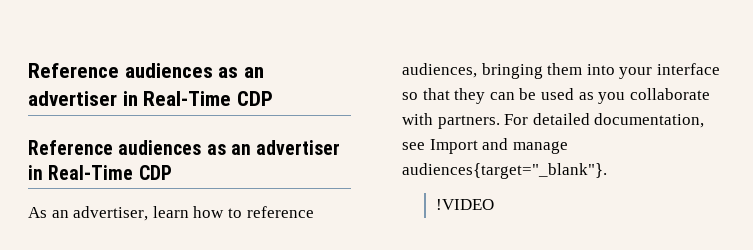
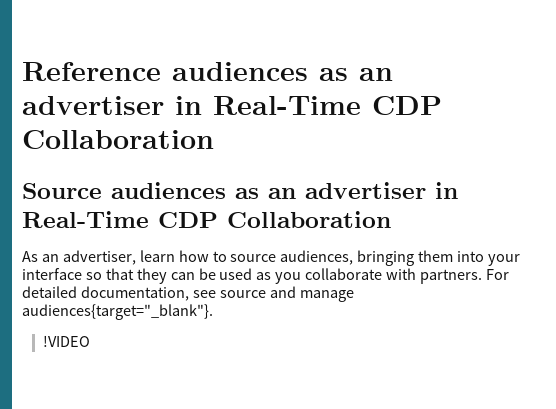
[28,63,265,78] [28,91,274,106] [28,140,341,155] [28,165,172,180] Reference audiences as an advertiser in Real-Time CDP // Reference audiences as an advertiser in Real-Time CDP -> [22,62,393,81] [22,96,442,115] [22,130,214,149] [22,182,458,199] [22,211,391,228] Reference audiences as an advertiser in Real-Time CDP Collaboration // Source audiences as an advertiser in Real-Time CDP Collaboration
[246,206,314,218] reference -> [230,254,277,262] source
[429,139,478,154] Import -> [219,290,266,298] source

